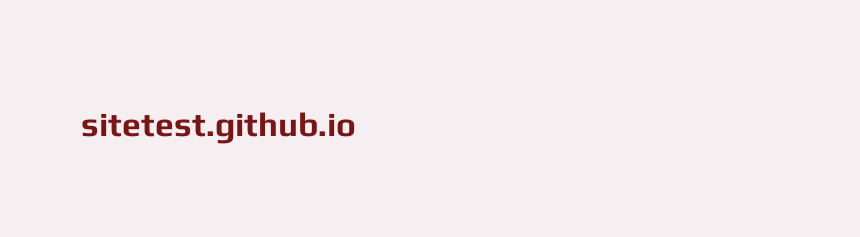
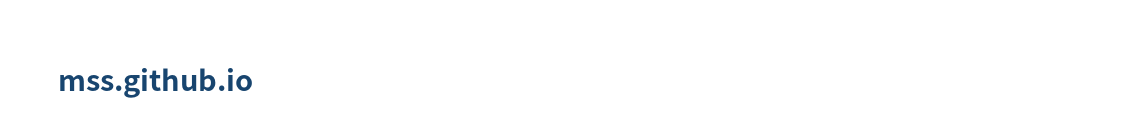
[81,112,356,144] sitetest.github.io -> [58,68,253,98] mss.github.io

